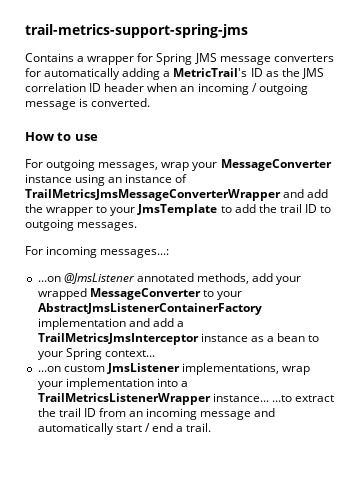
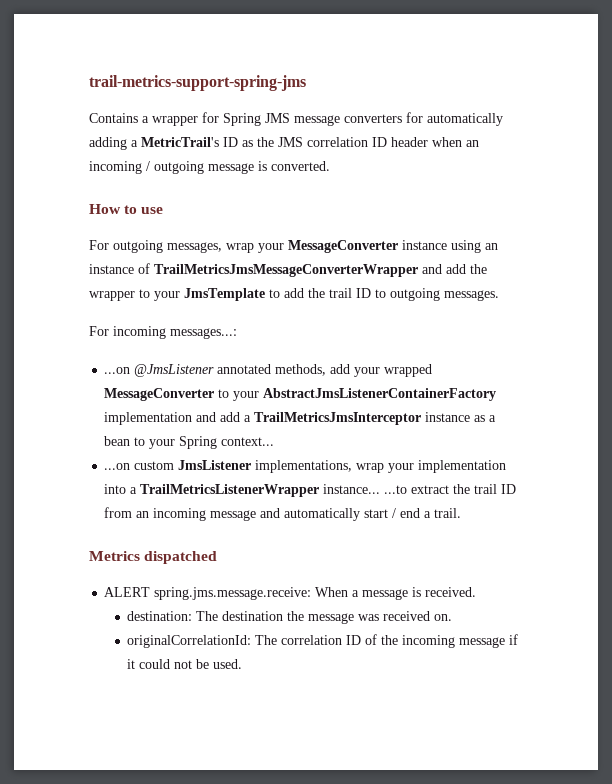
(212, 427) none -> [89,551,218,564] [104,587,477,600] [127,611,453,624] [127,634,519,648] [127,659,243,669] // Metrics dispatched // ALERT spring.jms.message.receive: When a message is received. // destination: The destination the message was received on. // originalCorrelationId: The correlation ID of the incoming message if it could not be used.

